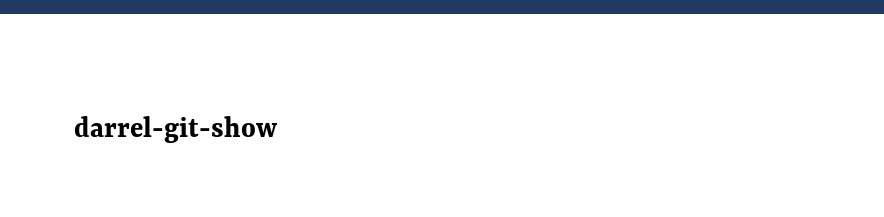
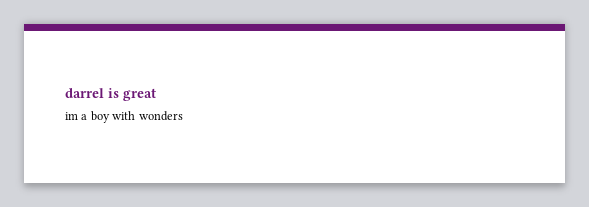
[74,116,277,143] darrel-git-show -> [65,88,156,101] [65,111,183,123] darrel is great // im a boy with wonders

